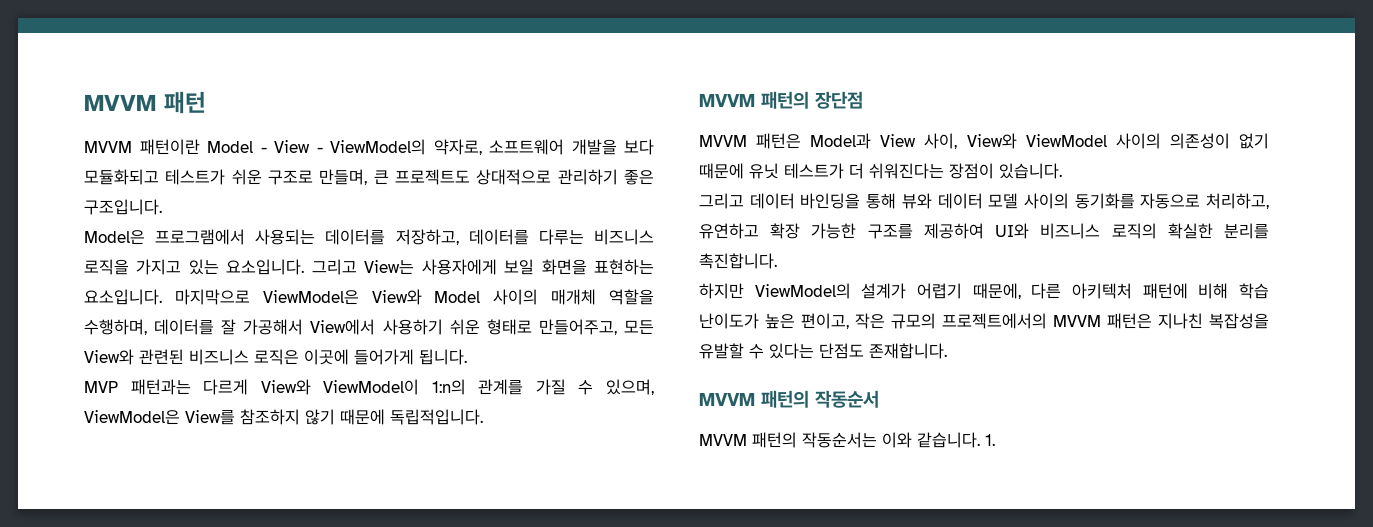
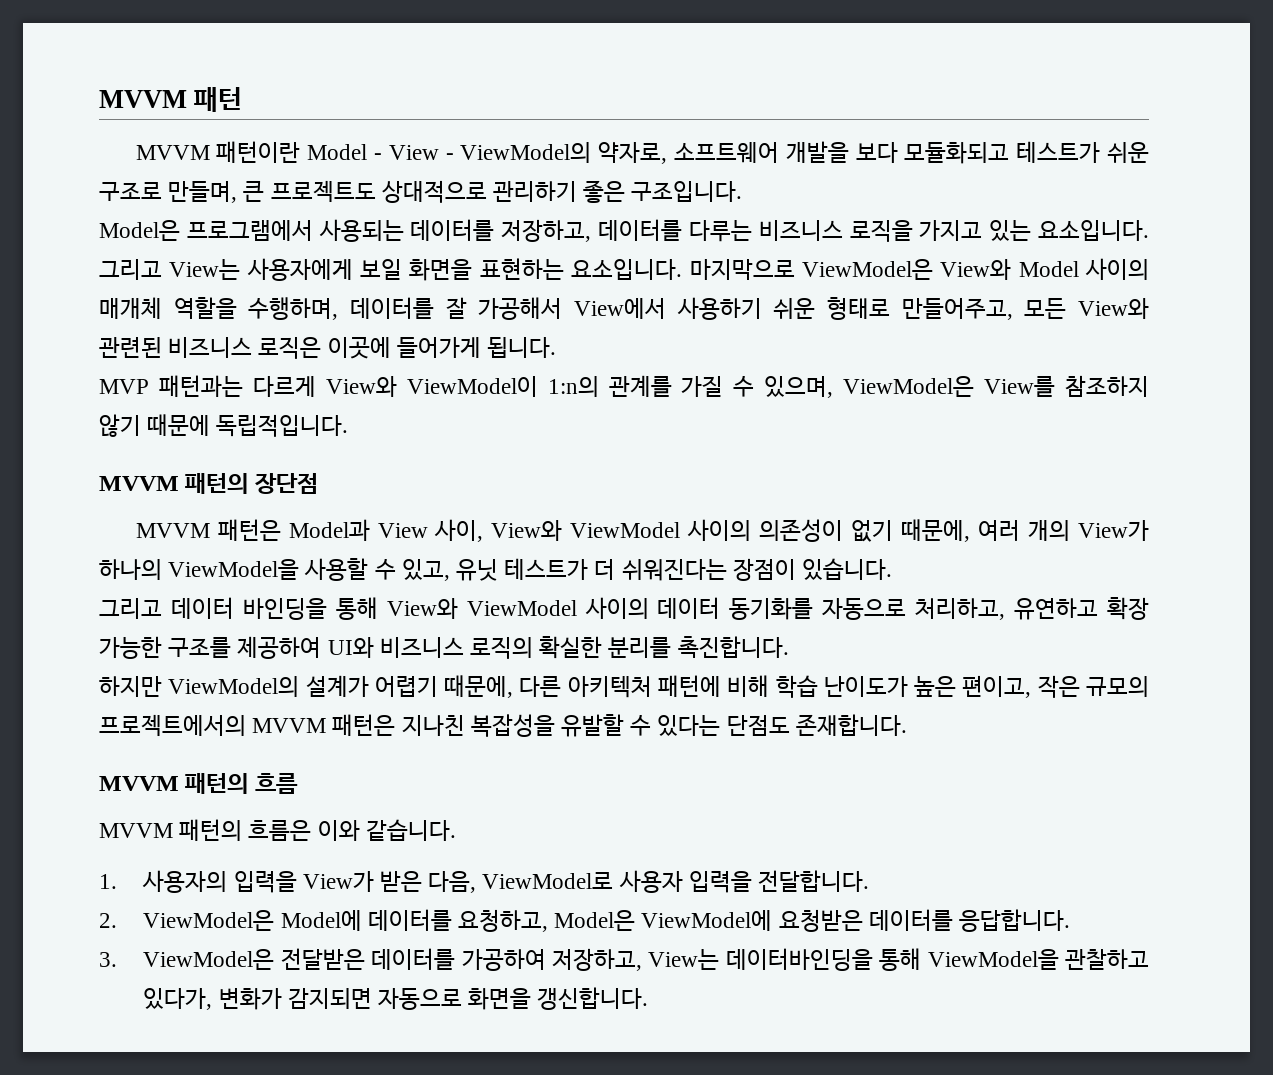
[699,163,744,179] 때문에 -> [901,519,1149,542] [99,558,450,581] 때문에, 여러 개의 View가 하나의 ViewModel을 사용할 수 있고,
[901,193,1069,209] 뷰와 데이터 모델 사이의 -> [386,597,721,619] View와 ViewModel 사이의 데이터
[815,390,879,408] [699,432,877,448] 작동순서 // MVVM 패턴의 작동순서는 -> [254,773,298,794] [99,819,312,841] 흐름 // MVVM 패턴의 흐름은
[985,434,995,446] 1. -> [99,870,870,893] [99,909,1071,932] [99,948,1149,971] [143,987,649,1010] // 1. 사용자의 입력을 View가 받은 다음, ViewModel로 사용자 입력을 전달합니다. // 2. ViewModel은 Model에 데이터를 요청하고, Model은 ViewModel에 요청받은 데이터를 응답합니다. // 3. ViewModel은 전달받은 데이터를 가공하여 저장하고, View는 데이터바인딩을 통해 ViewModel을 관찰하고 있다가, 변화가 감지되면 자동으로 화면을 갱신합니다.

